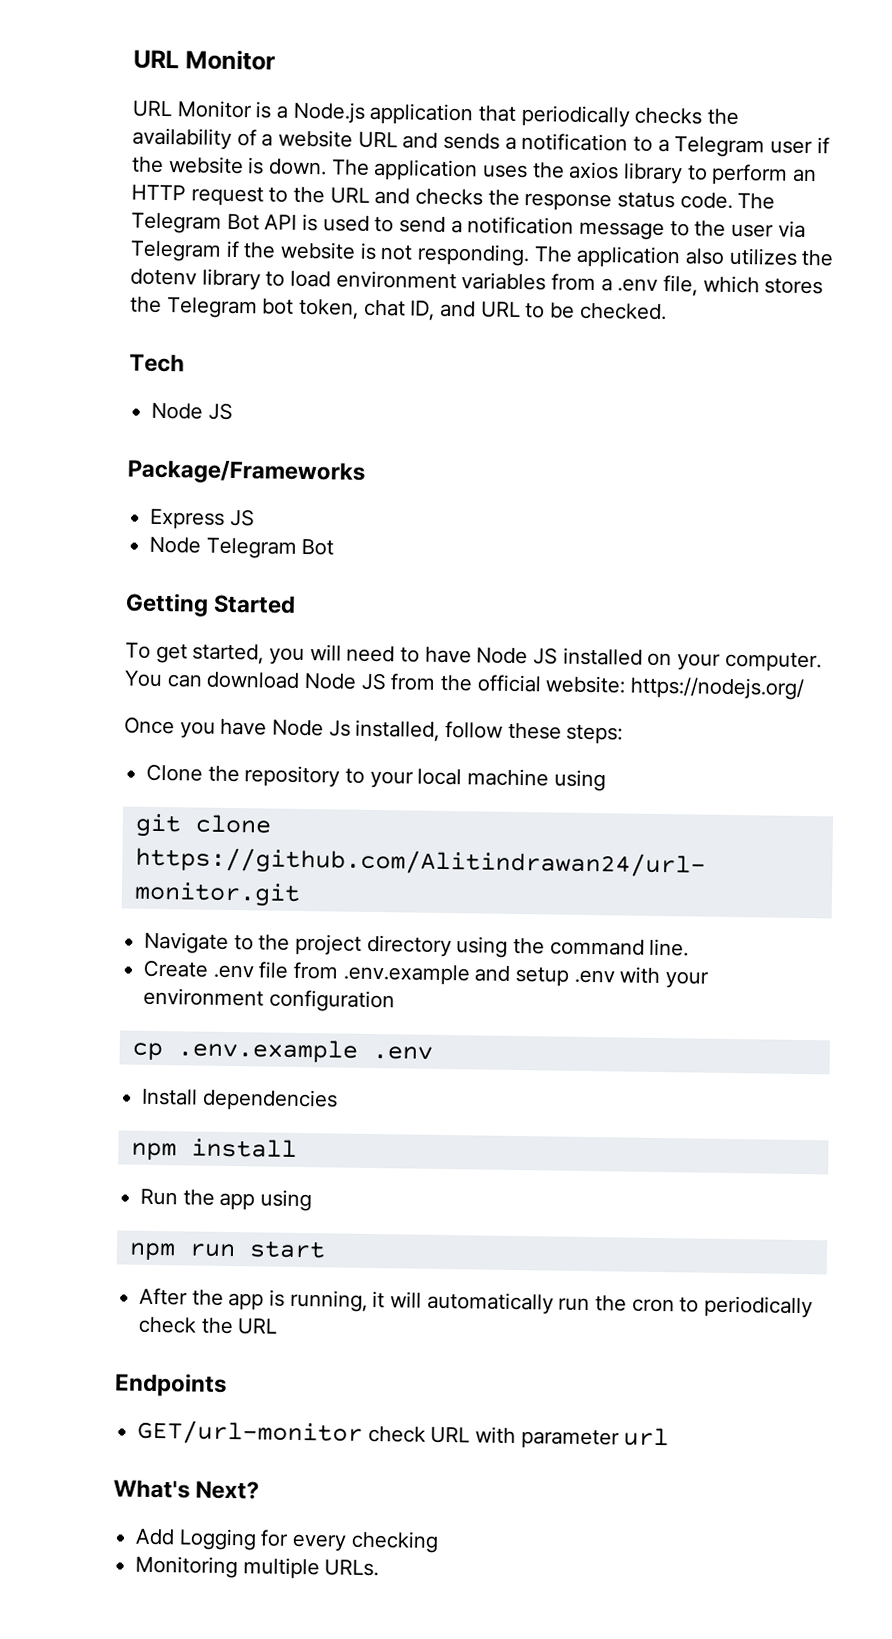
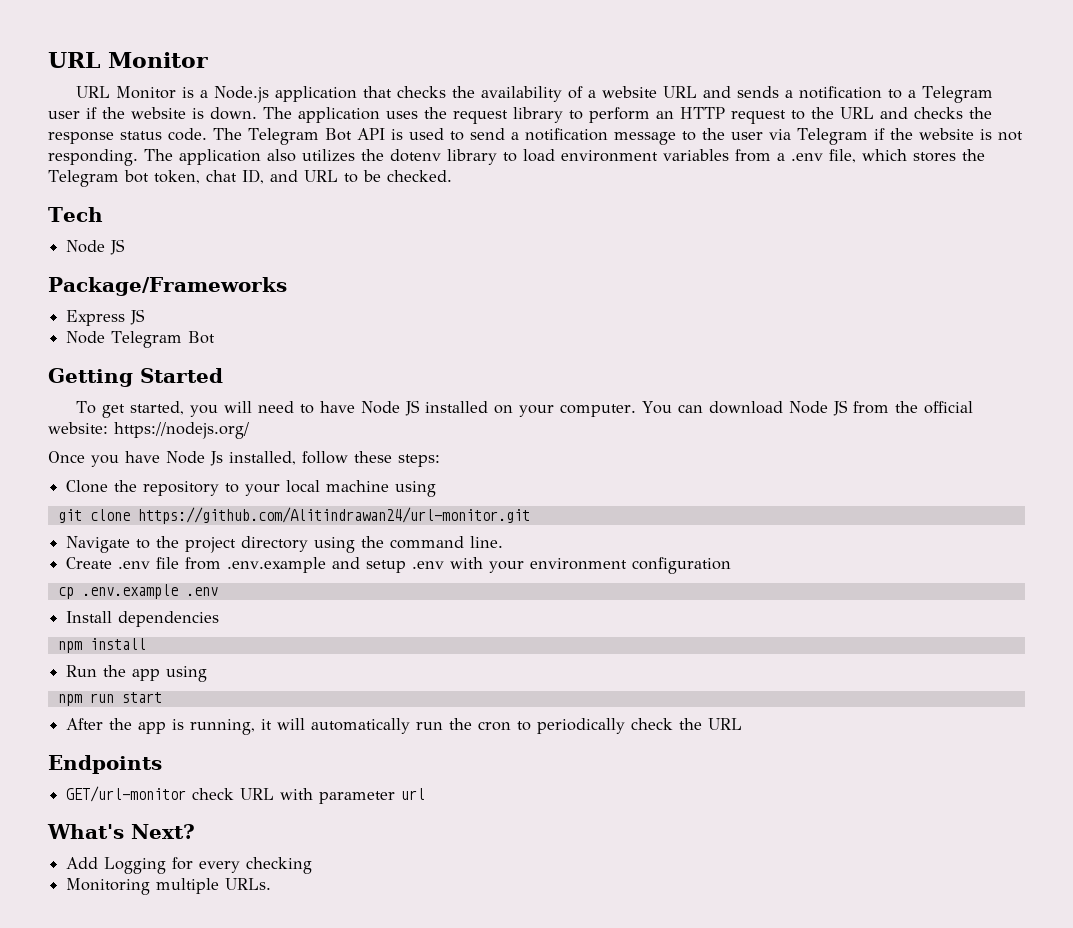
[520,104,630,128] periodically -> (392, 92) none
[568,161,620,180] axios -> [453,110,508,124] request

